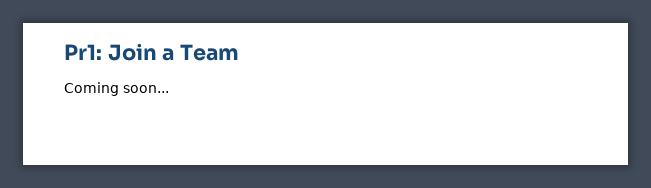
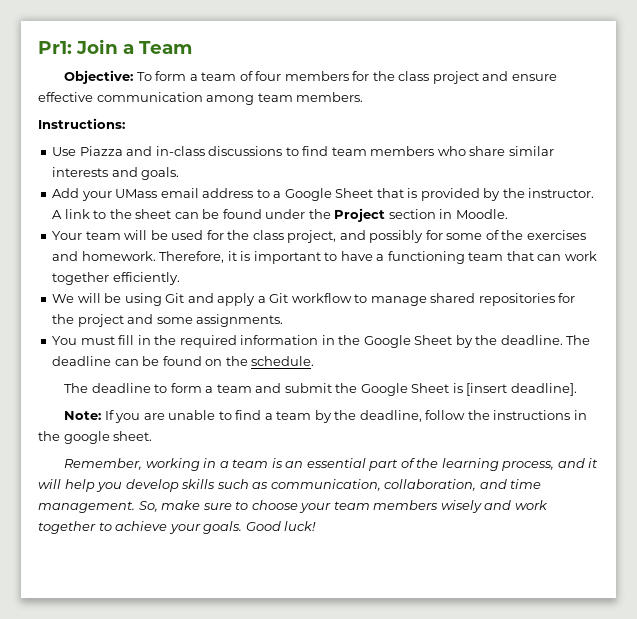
[64,82,169,96] Coming soon... -> [64,70,557,84] [38,92,364,105] [38,118,125,129] [52,146,554,156] [52,167,180,180] [52,188,595,201] [52,208,508,222] [52,230,586,243] [52,251,597,264] [52,272,180,285] [52,293,576,306] [52,314,284,327] [52,335,591,348] [52,356,315,366] [64,383,577,396] [64,410,587,423] [38,431,153,444] [64,458,599,471] [38,479,542,492] [38,500,548,513] [38,521,317,534] Objective: To form a team of four members for the class project and ensure effective communication among team members. // Instructions: // Use Piazza and in-class discussions to find team members who share similar interests and goals. // Add your UMass email address to a Google Sheet that is provided by the instructor. A link to the sheet can be found under the Project section in Moodle. // Your team will be used for the class project, and possibly for some of the exercises and homework. Therefore, it is important to have a functioning team that can work together efficiently. // We will be using Git and apply a Git workflow to manage shared repositories for the project and some assignments. // You must fill in the required information in the Google Sheet by the deadline. The deadline can be found on the schedule. // The deadline to form a team and submit the Google Sheet is [insert deadline]. // Note: If you are unable to find a team by the deadline, follow the instructions in the google sheet. // Remember, working in a team is an essential part of the learning process, and it will help you develop skills such as communication, collaboration, and time management. So, make sure to choose your team members wisely and work together to achieve your goals. Good luck!

